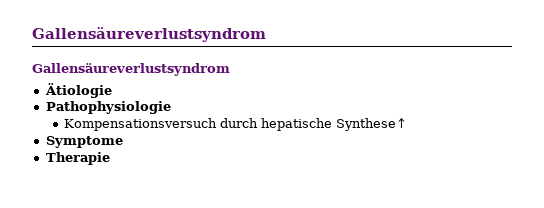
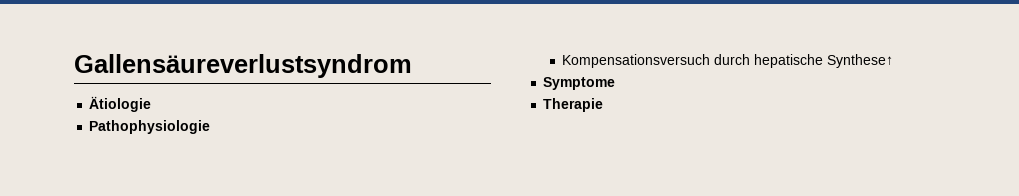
[32,27,266,42] [32,63,230,76] Gallensäureverlustsyndrom // Gallensäureverlustsyndrom -> [74,54,412,78] Gallensäureverlustsyndrom

